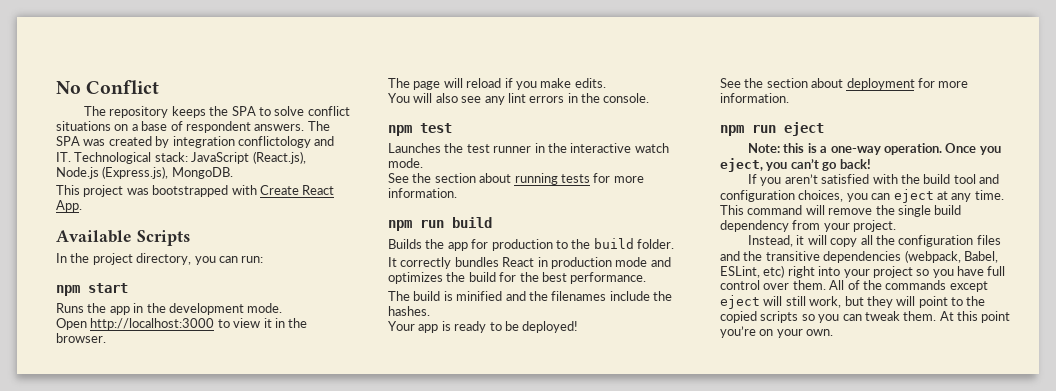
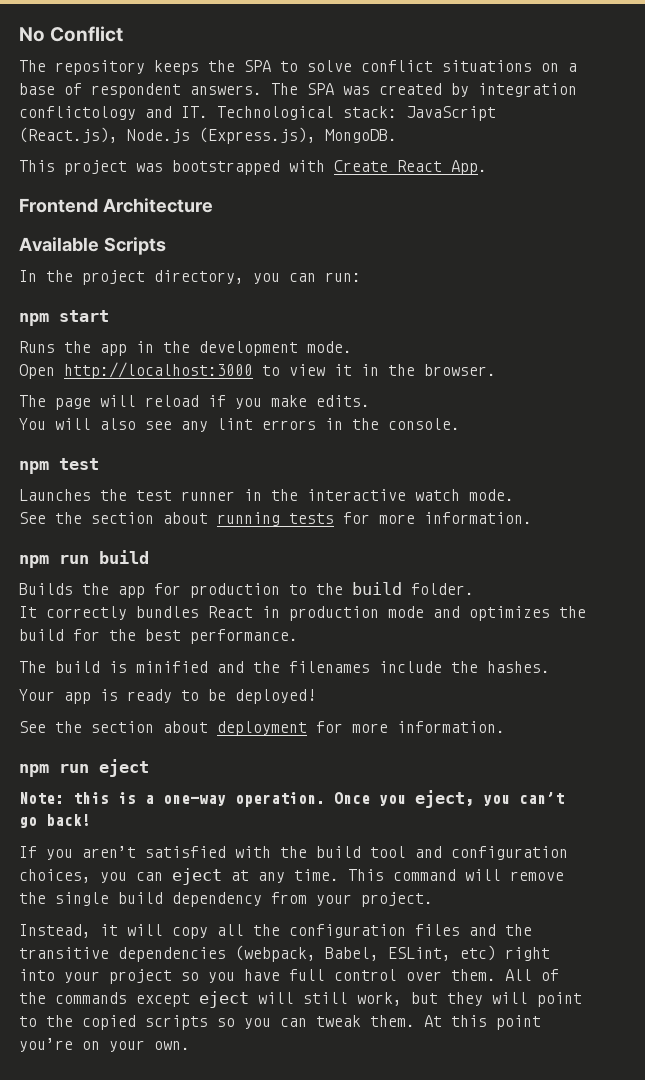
(82, 206) none -> [19,198,213,213] // Frontend Architecture

